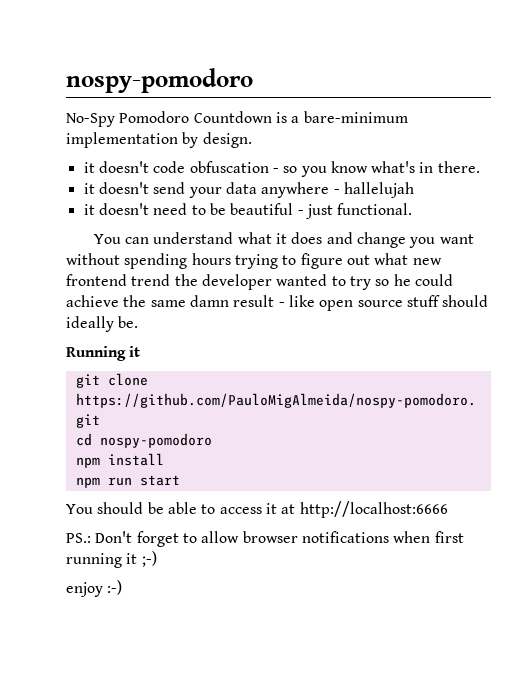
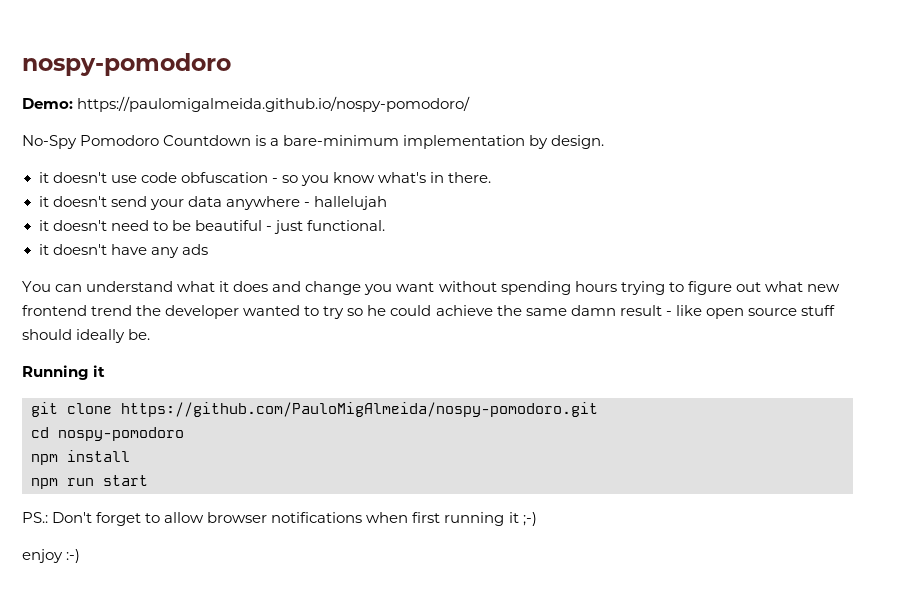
[66,68,253,93] nospy-pomodoro -> [22,53,231,76] [22,96,471,112] nospy-pomodoro // Demo: https://paulomigalmeida.github.io/nospy-pomodoro/
(149, 167) none -> [110,175,137,183] use
(413, 209) none -> [38,244,208,258] // it doesn't have any ads
[66,501,448,518] // You should be able to access it at http://localhost:6666 -> (148, 480) none

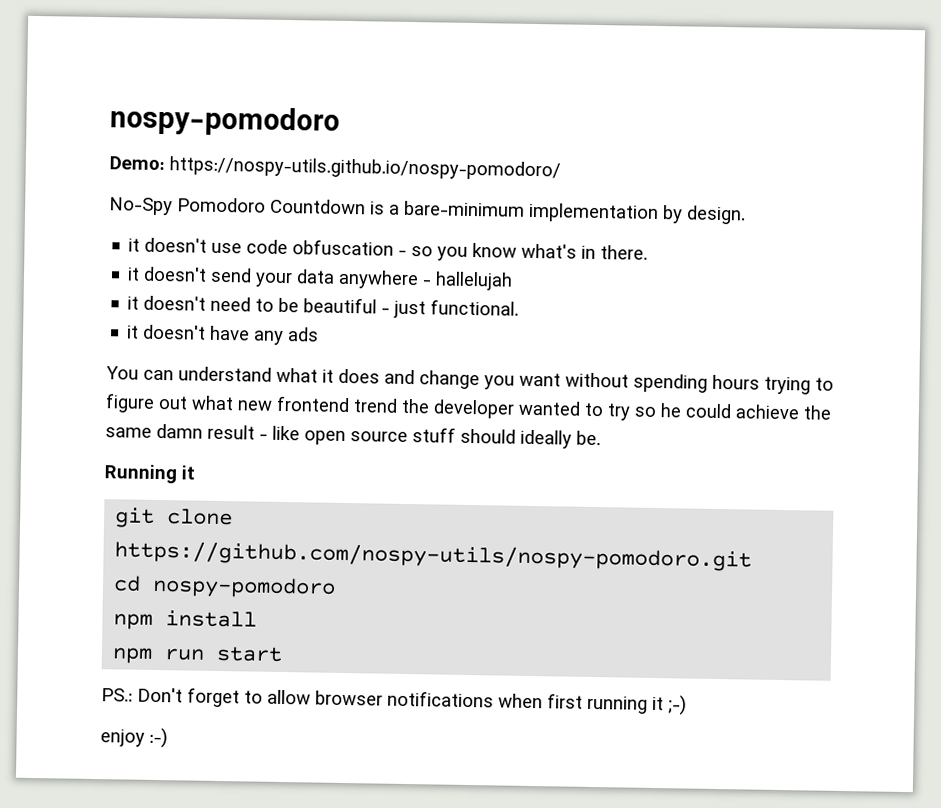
[77,96,471,112] https://paulomigalmeida.github.io/nospy-pomodoro/ -> [169,156,561,181] https://nospy-utils.github.io/nospy-pomodoro/
[121,402,598,417] https://github.com/PauloMigAlmeida/nospy-pomodoro.git -> [114,540,753,572] https://github.com/nospy-utils/nospy-pomodoro.git

